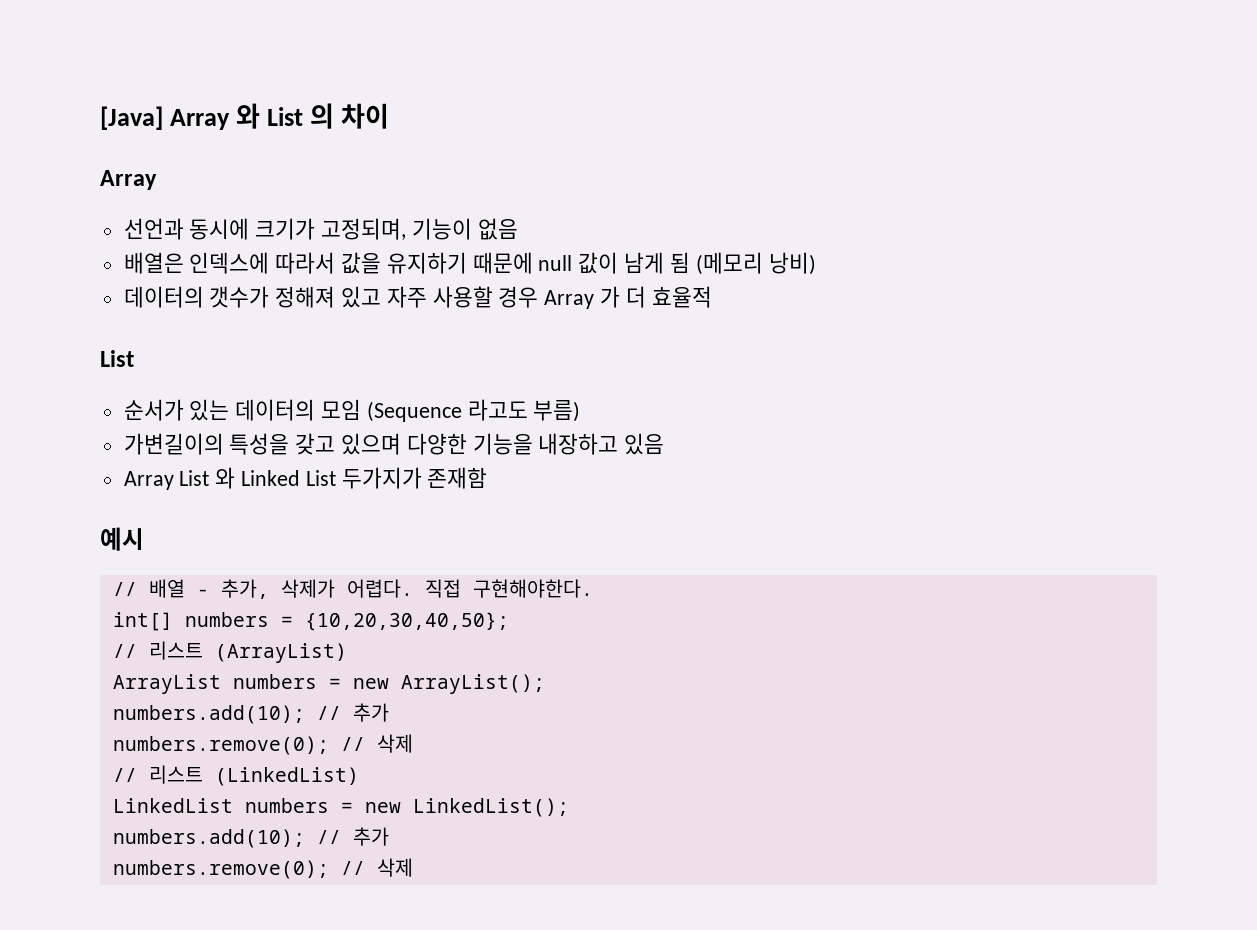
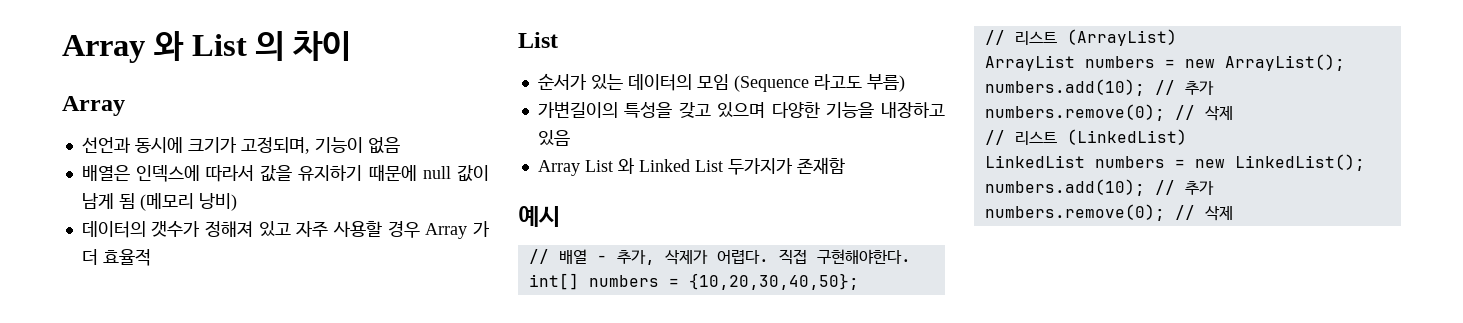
[100,106,163,130] [Java] -> (62, 49) none

